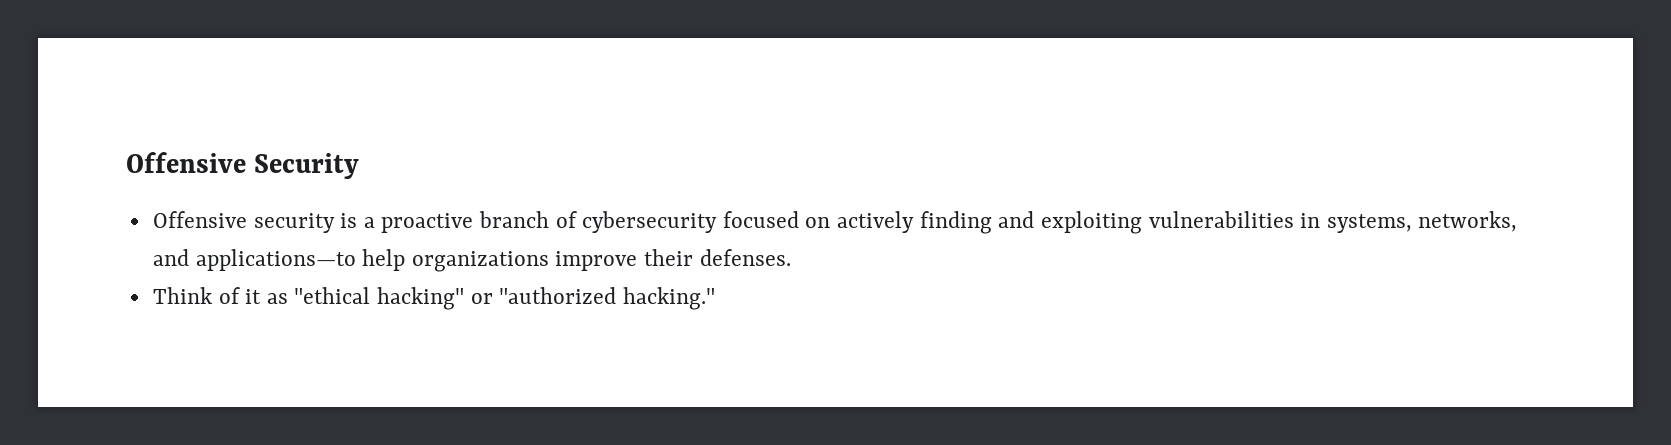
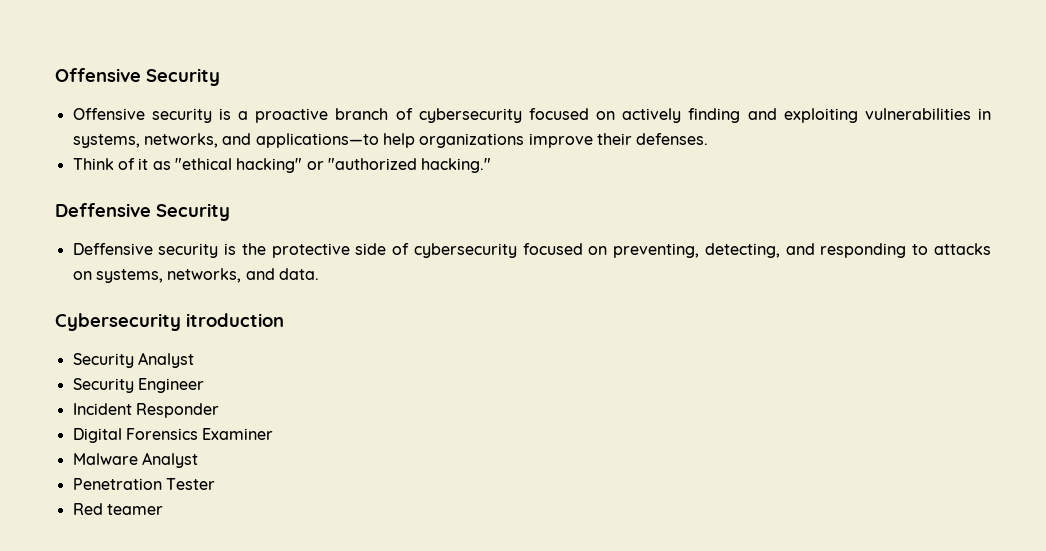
(715, 298) none -> [55,203,230,221] [72,243,991,258] [72,268,319,283] [55,313,284,331] [72,352,194,368] [72,378,204,393] [72,403,219,418] [72,428,274,443] [72,452,198,468] [72,478,215,490] [72,503,163,515] // Deffensive Security // Deffensive security is the protective side of cybersecurity focused on preventing, detecting, and responding to attacks on systems, networks, and data. // Cybersecurity itroduction // Security Analyst // Security Engineer // Incident Responder // Digital Forensics Examiner // Malware Analyst // Penetration Tester // Red teamer

